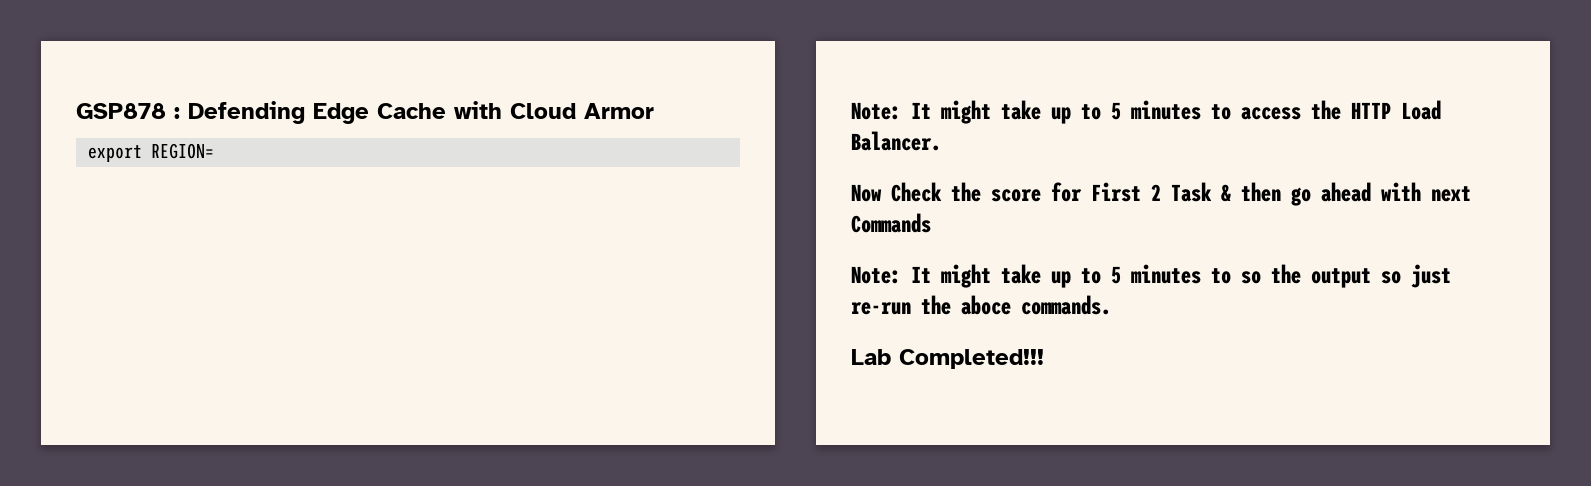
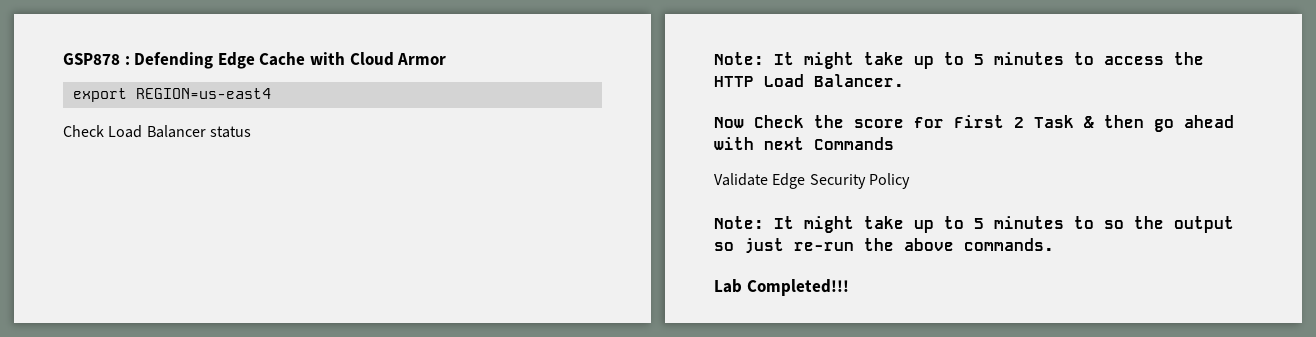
[151,143,215,159] REGION= -> [135,88,271,99] [63,125,251,138] REGION=us-east4 // Check Load Balancer status
(931, 223) none -> [714,173,910,189] // Validate Edge Security Policy
[961,295,1011,315] aboce -> [904,238,954,251] above

